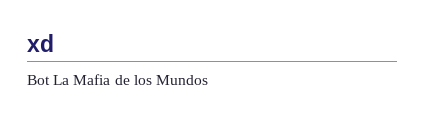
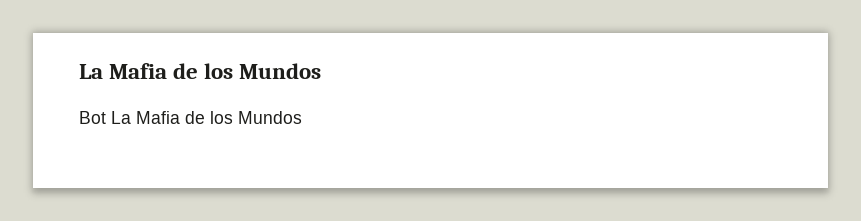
[27,34,54,52] xd -> [79,63,322,79] La Mafia de los Mundos

